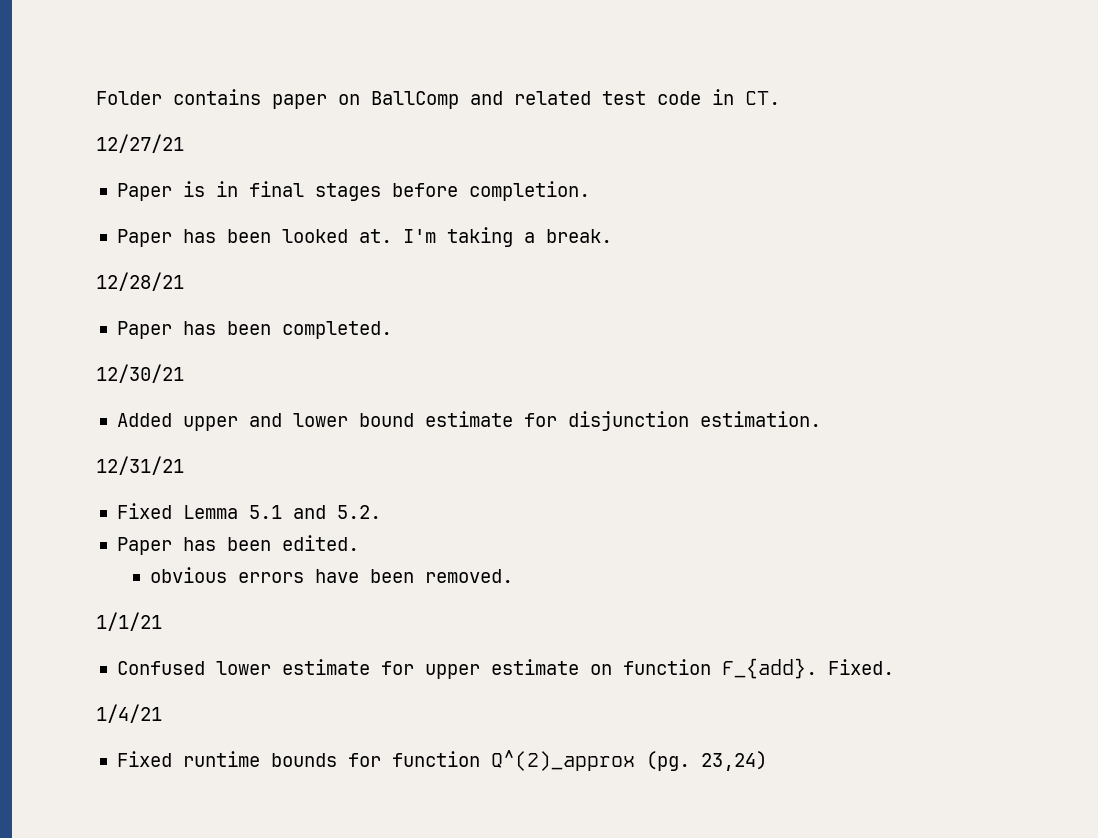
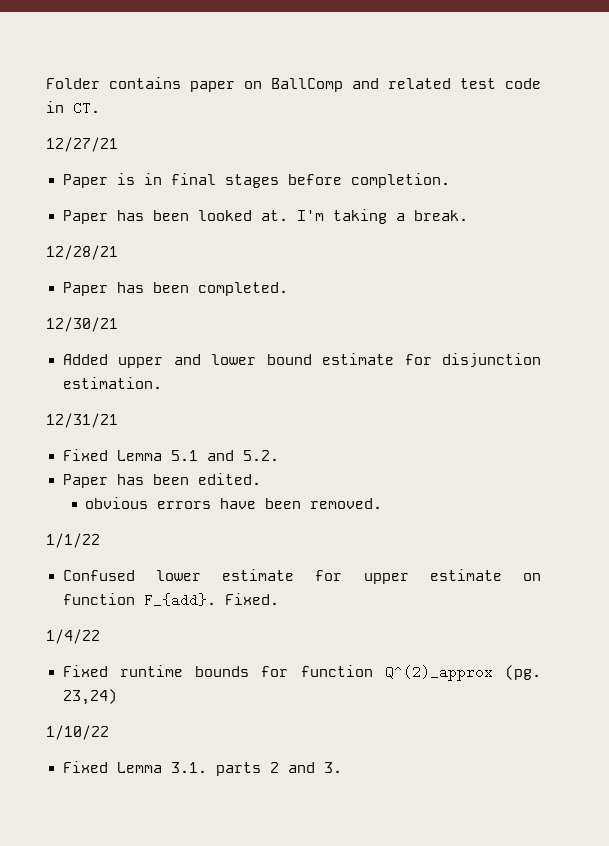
[96,612,162,631] 1/1/21 -> [46,533,100,548] 1/1/22
[96,704,162,723] 1/4/21 -> [46,629,100,644] 1/4/22
(767, 761) none -> [46,725,109,740] [62,761,342,776] // 1/10/22 // Fixed Lemma 3.1. parts 2 and 3.

